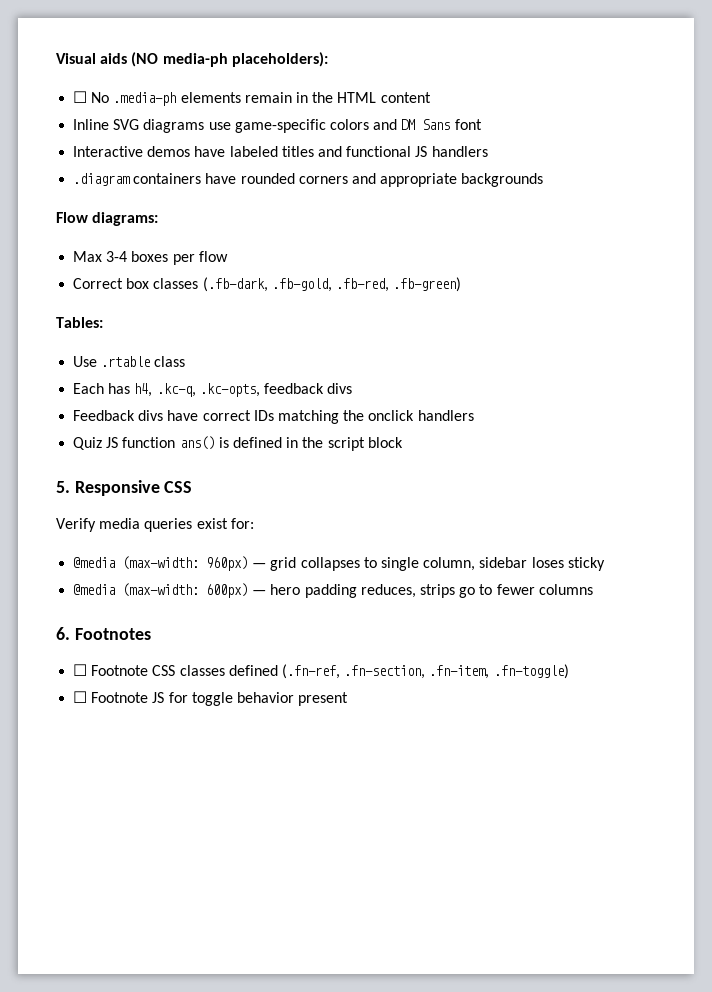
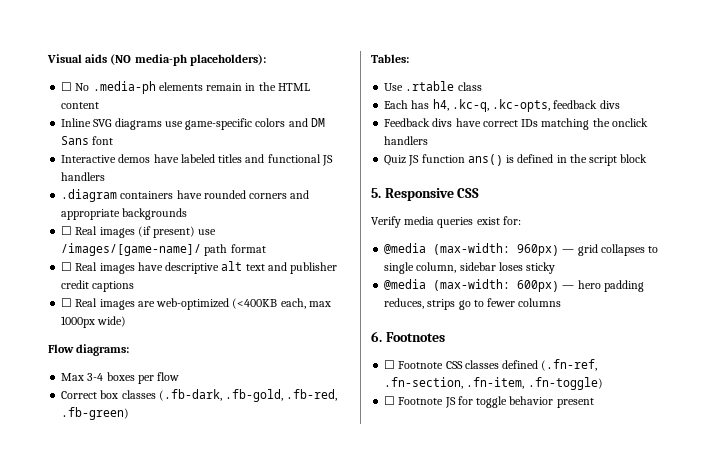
(544, 180) none -> [61,226,217,238] [61,243,266,256] [61,261,338,274] [61,280,135,292] [61,298,331,310] [61,316,127,328] // ☐ Real images (if present) use /images/[game-name]/ path format // ☐ Real images have descriptive alt text and publisher credit captions // ☐ Real images are web-optimized (<400KB each, max 1000px wide)

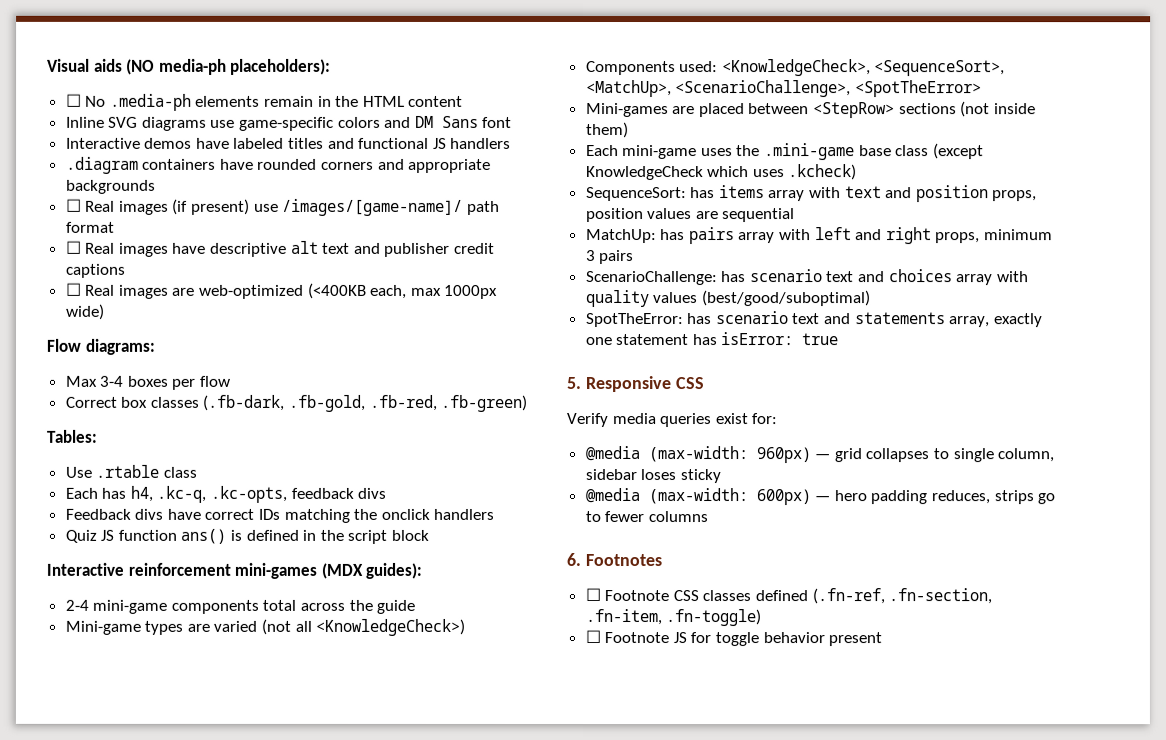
(648, 158) none -> [46,562,423,579] [64,599,416,614] [64,618,466,636] [585,59,1006,77] [585,80,982,98] [585,101,1036,119] [585,122,629,139] [585,143,984,161] [585,164,858,181] [585,185,1038,203] [585,208,796,223] [585,227,1054,245] [585,250,635,265] [585,269,1029,286] [585,290,871,308] [585,311,1043,328] [585,332,840,346] // Interactive reinforcement mini-games (MDX guides): // 2-4 mini-game components total across the guide // Mini-game types are varied (not all <KnowledgeCheck>) // Components used: <KnowledgeCheck>, <SequenceSort>, <MatchUp>, <ScenarioChallenge>, <SpotTheError> // Mini-games are placed between <StepRow> sections (not inside them) // Each mini-game uses the .mini-game base class (except KnowledgeCheck which uses .kcheck) // SequenceSort: has items array with text and position props, position values are sequential // MatchUp: has pairs array with left and right props, minimum 3 pairs // ScenarioChallenge: has scenario text and choices array with quality values (best/good/suboptimal) // SpotTheError: has scenario text and statements array, exactly one statement has isError: true

